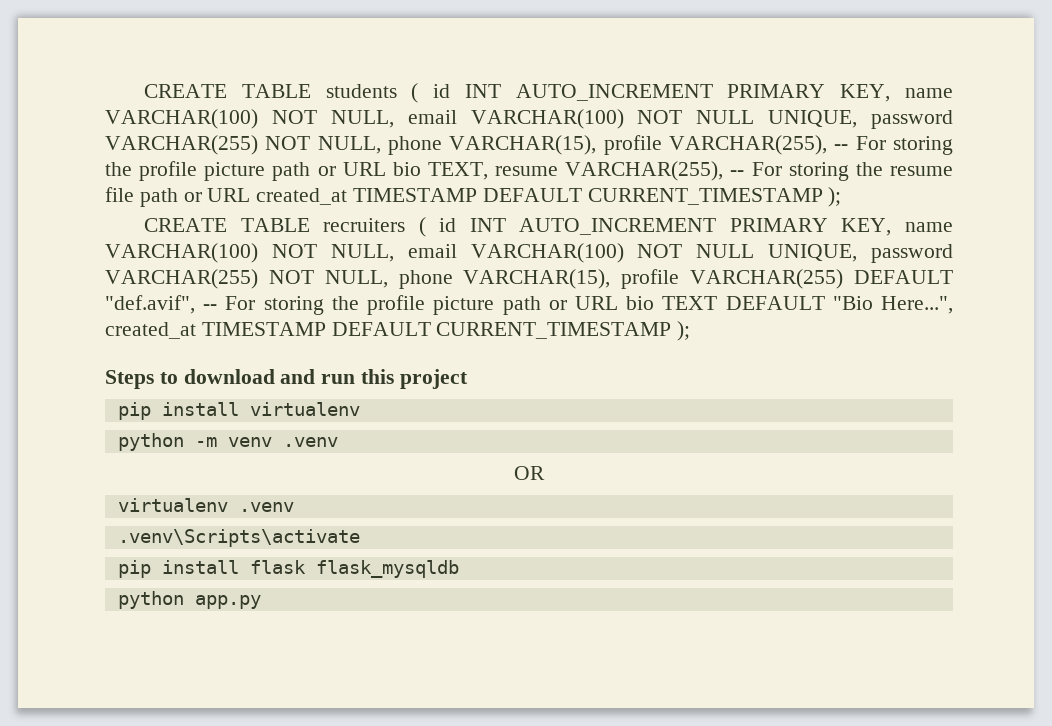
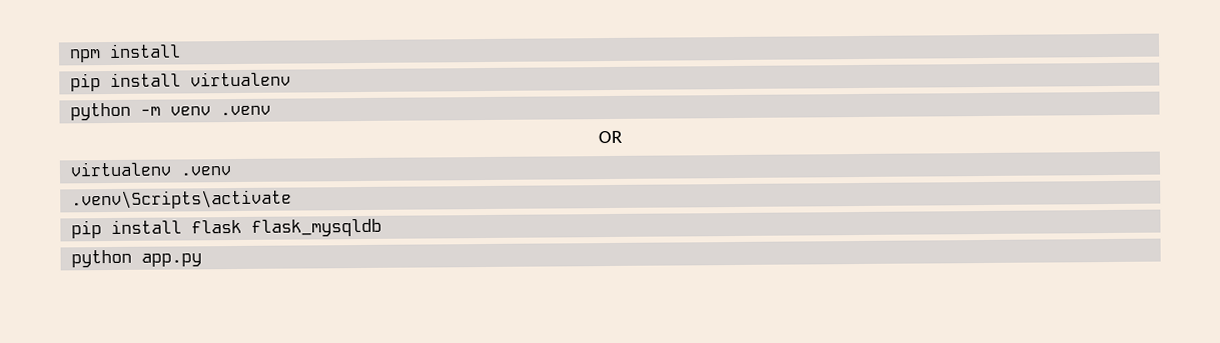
[144,83,953,103] [105,109,953,129] [105,135,954,155] [105,161,953,181] [105,187,842,207] [144,217,954,237] [105,243,953,263] [105,269,953,289] [105,295,953,315] [105,321,691,341] [105,369,468,389] CREATE TABLE students ( id INT AUTO_INCREMENT PRIMARY KEY, name VARCHAR(100) NOT NULL, email VARCHAR(100) NOT NULL UNIQUE, password VARCHAR(255) NOT NULL, phone VARCHAR(15), profile VARCHAR(255), -- For storing the profile picture path or URL bio TEXT, resume VARCHAR(255), -- For storing the resume file path or URL created_at TIMESTAMP DEFAULT CURRENT_TIMESTAMP ); // CREATE TABLE recruiters ( id INT AUTO_INCREMENT PRIMARY KEY, name VARCHAR(100) NOT NULL, email VARCHAR(100) NOT NULL UNIQUE, password VARCHAR(255) NOT NULL, phone VARCHAR(15), profile VARCHAR(255) DEFAULT "def.avif", -- For storing the profile picture path or URL bio TEXT DEFAULT "Bio Here...", created_at TIMESTAMP DEFAULT CURRENT_TIMESTAMP ); // Steps to download and run this project -> [70,43,182,63] npm install

